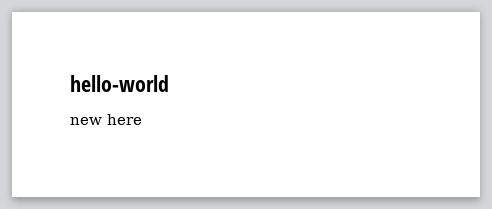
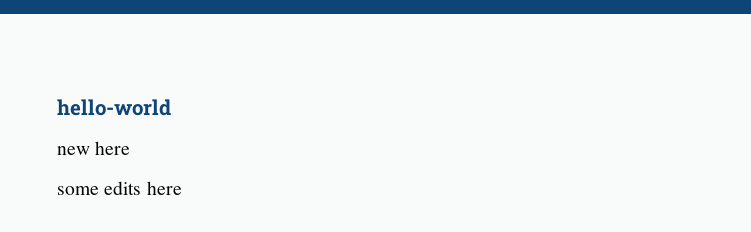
(142, 119) none -> [57,181,182,195] // some edits here

